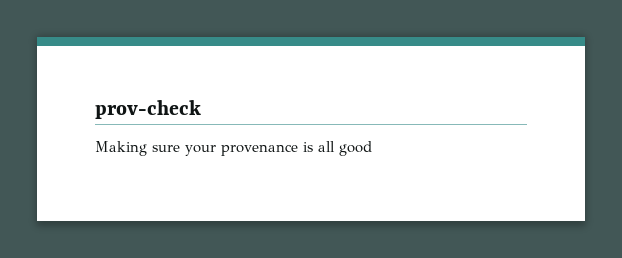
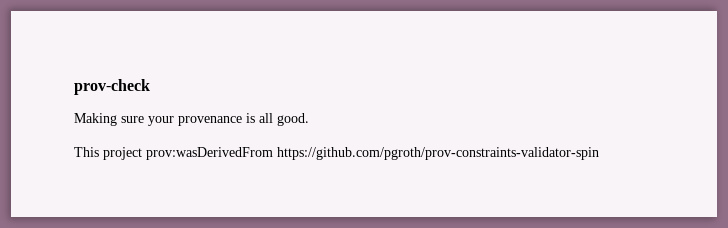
[339,141,372,156] good -> [277,113,309,126] [74,147,599,160] good. // This project prov:wasDerivedFrom https://github.com/pgroth/prov-constraints-validator-spin

